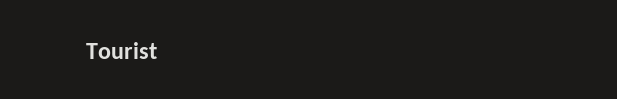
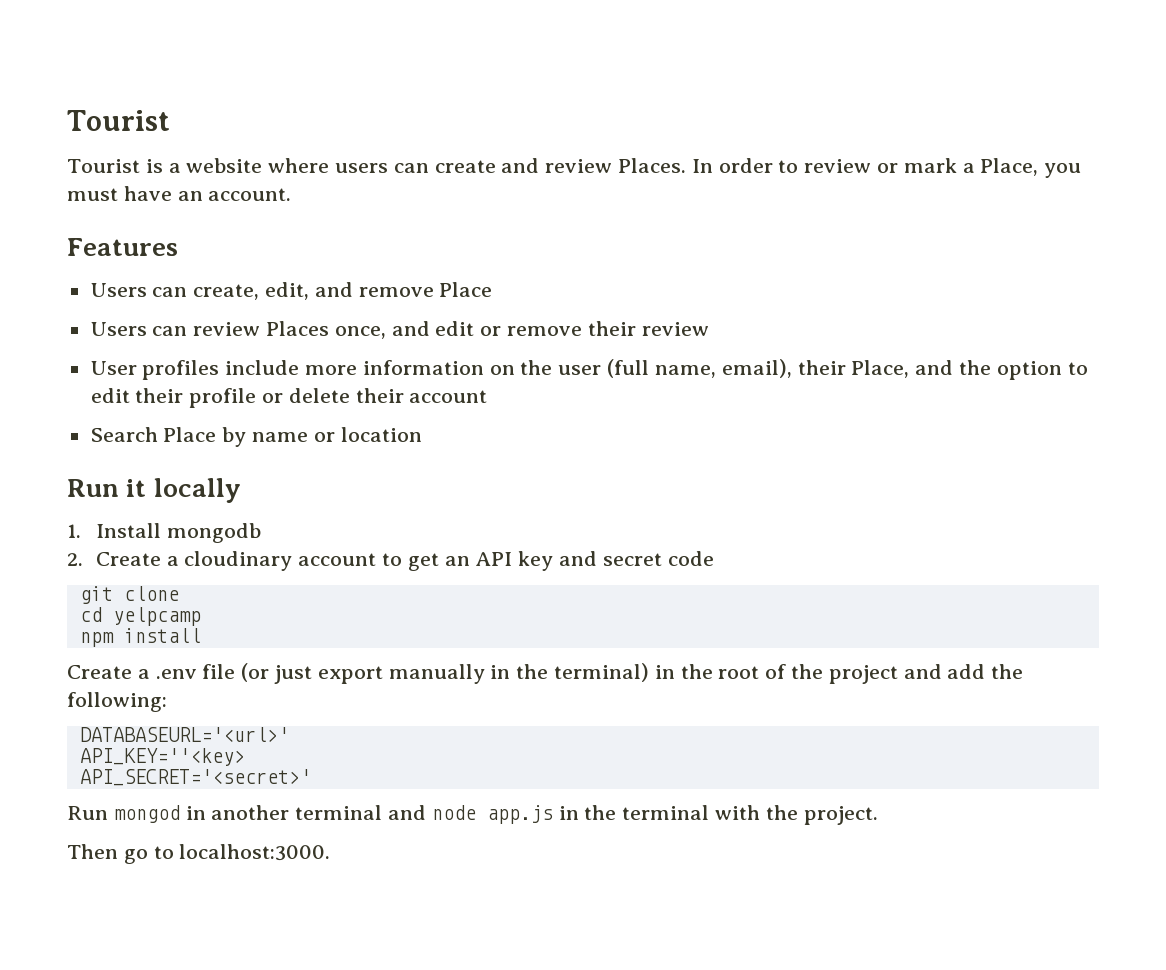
[86,42,157,59] Tourist -> [67,110,170,131] [67,158,1082,178] [67,186,292,201] [67,238,178,256] [90,282,493,300] [90,321,709,339] [90,359,1088,380] [90,388,488,408] [90,427,422,447] [67,478,241,503] [67,523,261,543] [67,551,714,571] [79,586,179,604] [79,607,201,626] [79,628,201,647] [67,663,1024,684] [67,692,167,712] [79,727,289,742] [79,748,245,766] [79,769,311,786] [67,805,878,825] [67,844,331,864] Tourist // Tourist is a website where users can create and review Places. In order to review or mark a Place, you must have an account. // Features // Users can create, edit, and remove Place // Users can review Places once, and edit or remove their review // User profiles include more information on the user (full name, email), their Place, and the option to edit their profile or delete their account // Search Place by name or location // Run it locally // 1. Install mongodb // 2. Create a cloudinary account to get an API key and secret code // git clone // cd yelpcamp // npm install // Create a .env file (or just export manually in the terminal) in the root of the project and add the following: // DATABASEURL='<url>' // API_KEY=''<key> // API_SECRET='<secret>' // Run mongod in another terminal and node app.js in the terminal with the project. // Then go to localhost:3000.

